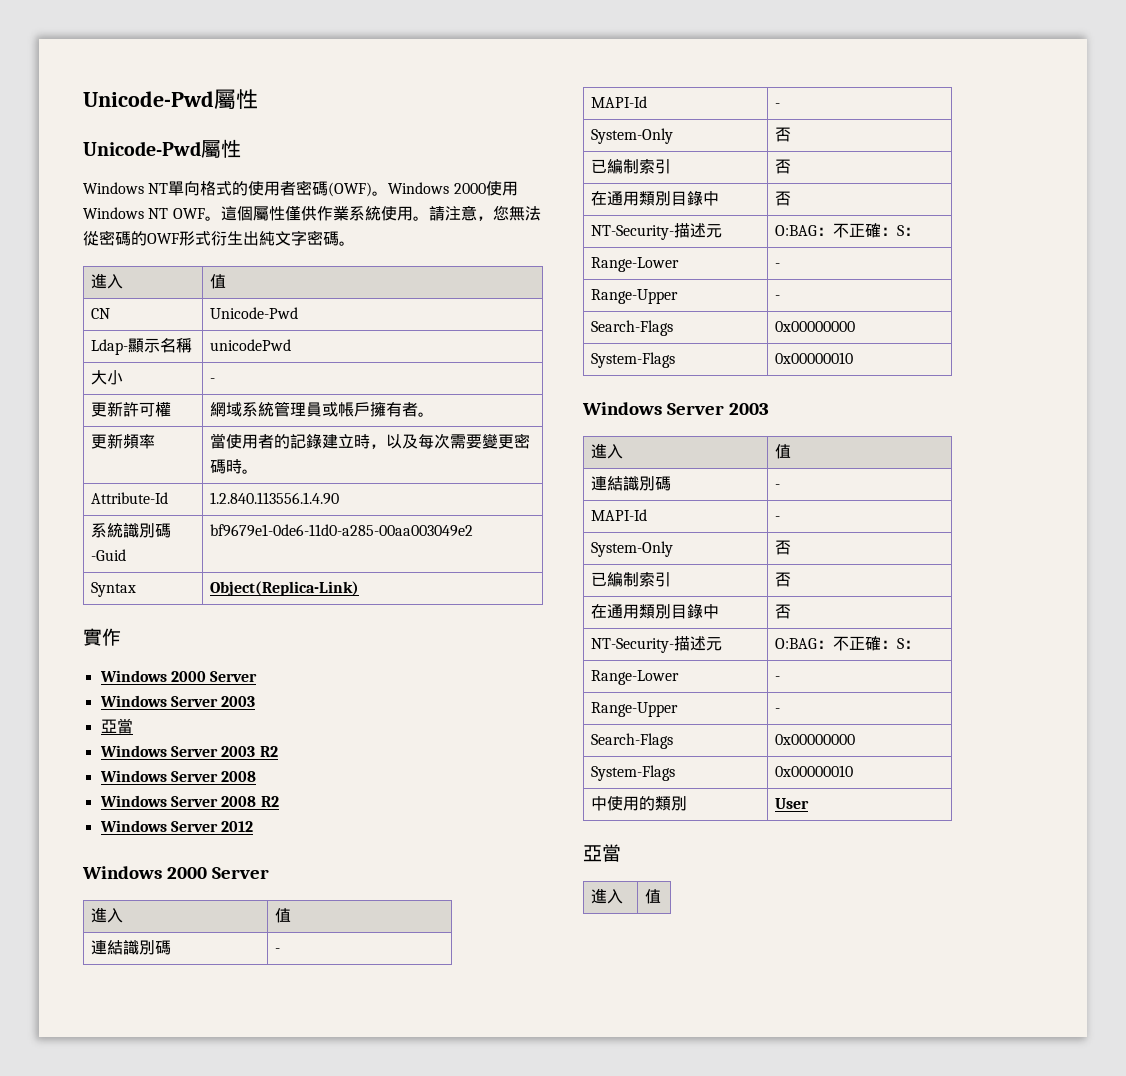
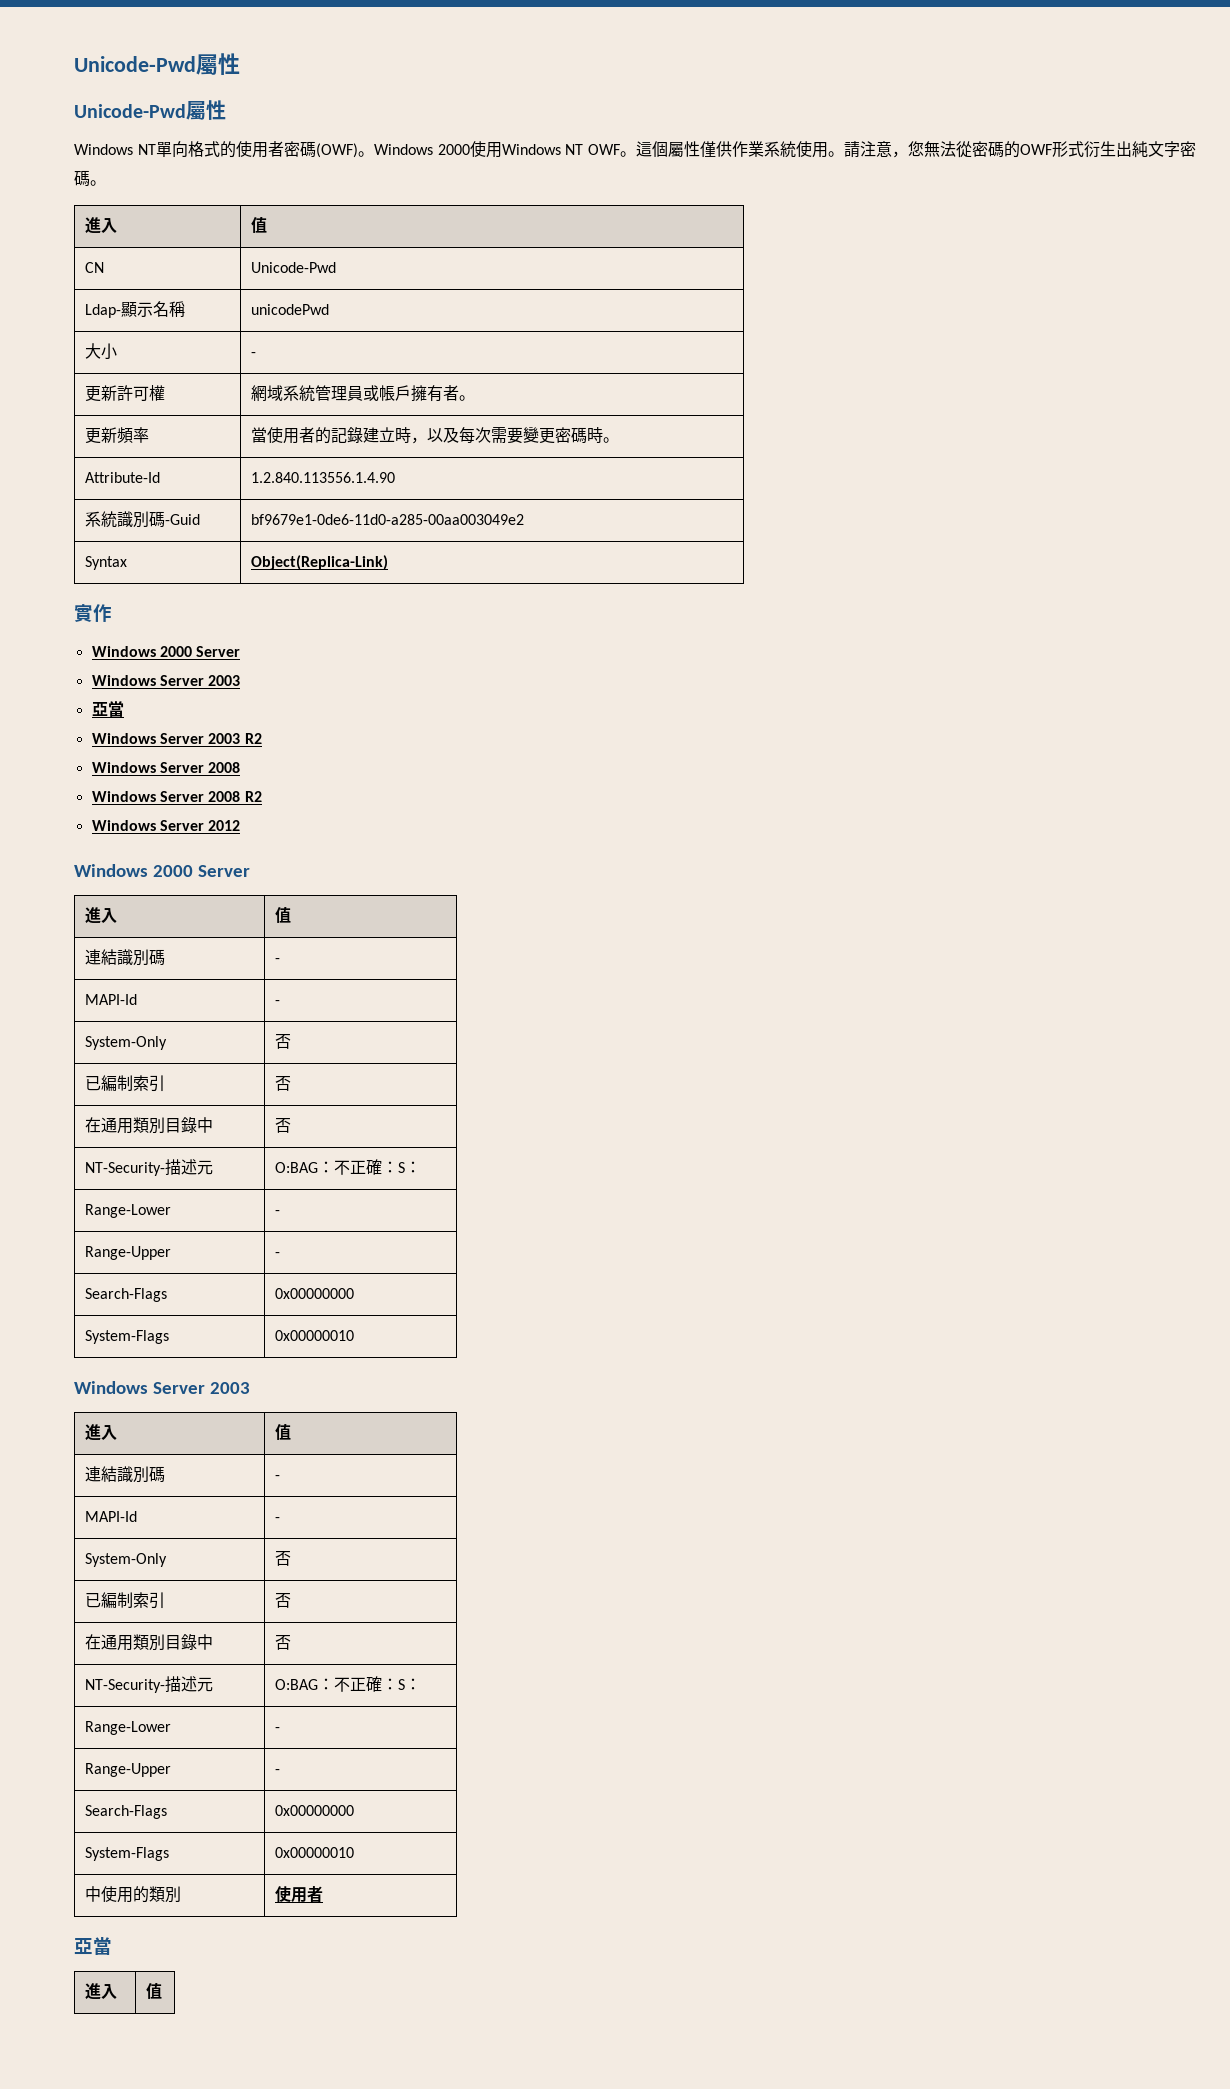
[775,798,810,809] User -> [275,1886,324,1903] 使用者

